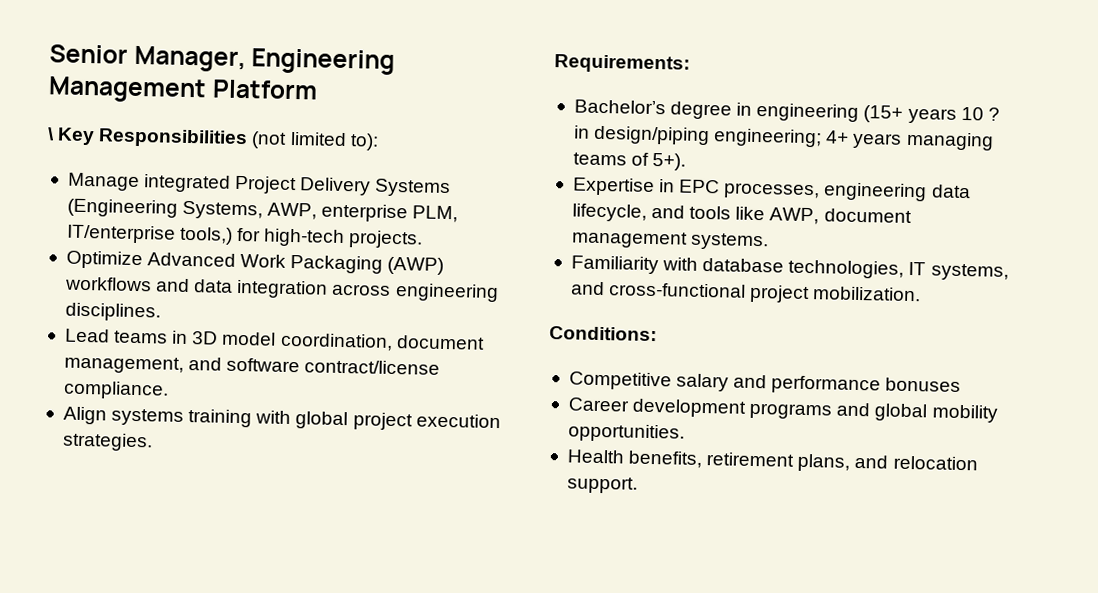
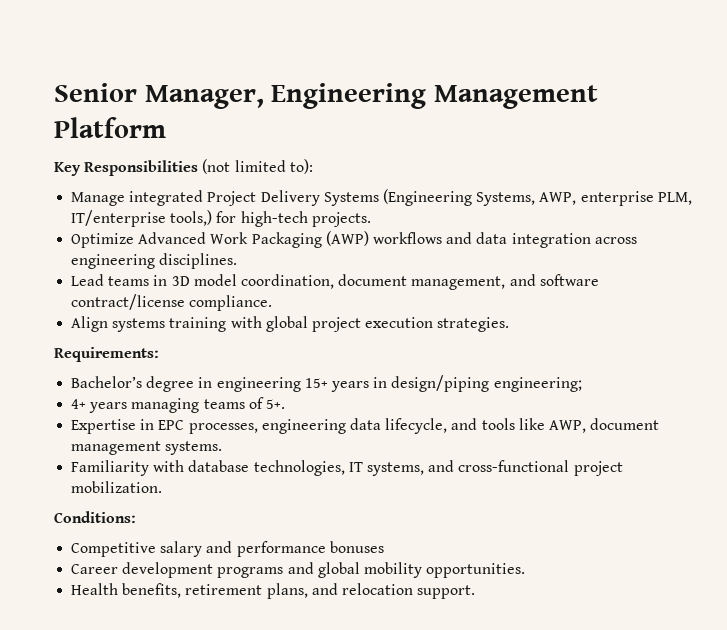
[47,127,55,141] \ -> (166, 127) none
[863,105,1000,124] (15+ years 10 ? -> [304,378,369,392] 15+ years
(823, 138) none -> (582, 384) //
[652,152,687,171] 5+). -> [265,399,285,409] 5+.

